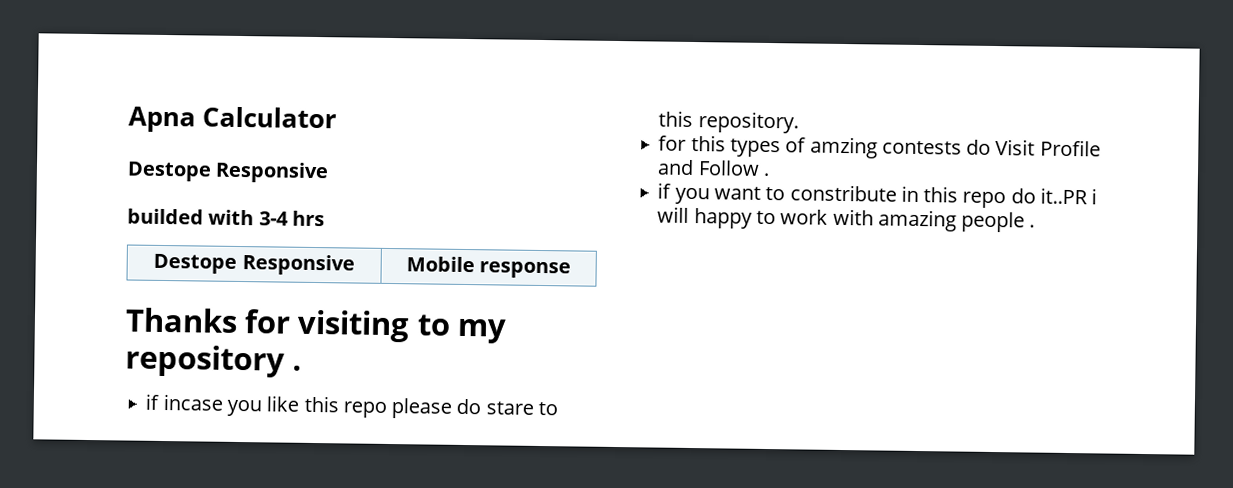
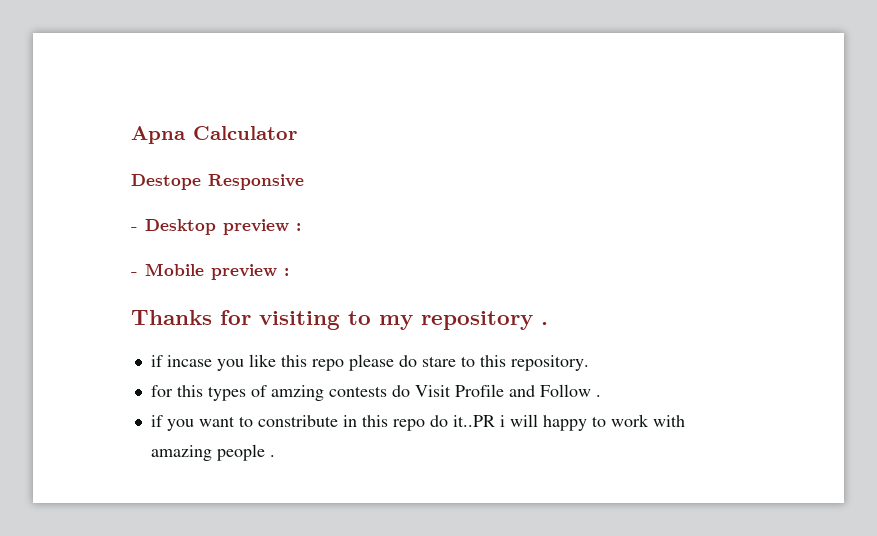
[127,208,325,227] [153,253,355,276] [405,256,572,279] builded with 3-4 hrs // Destope Responsive | Mobile response -> [131,219,301,235] [131,263,289,280] - Desktop preview : // - Mobile preview :

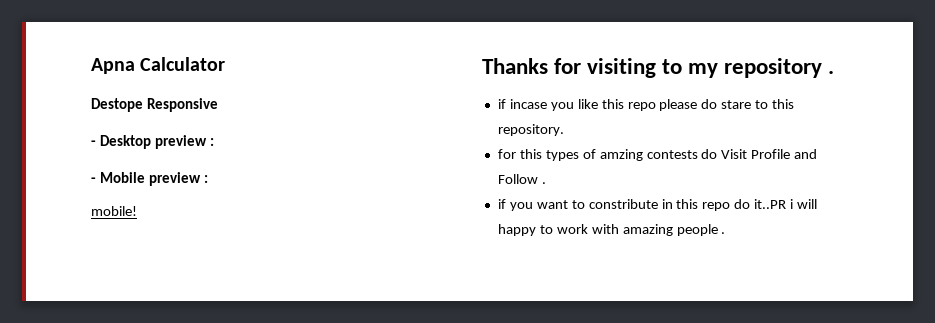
(289, 272) none -> [91,206,137,216] // mobile!

